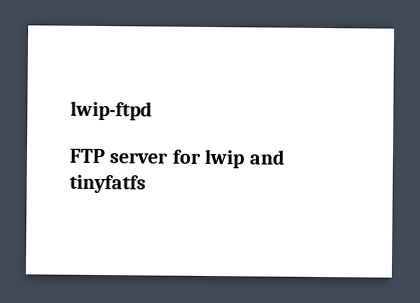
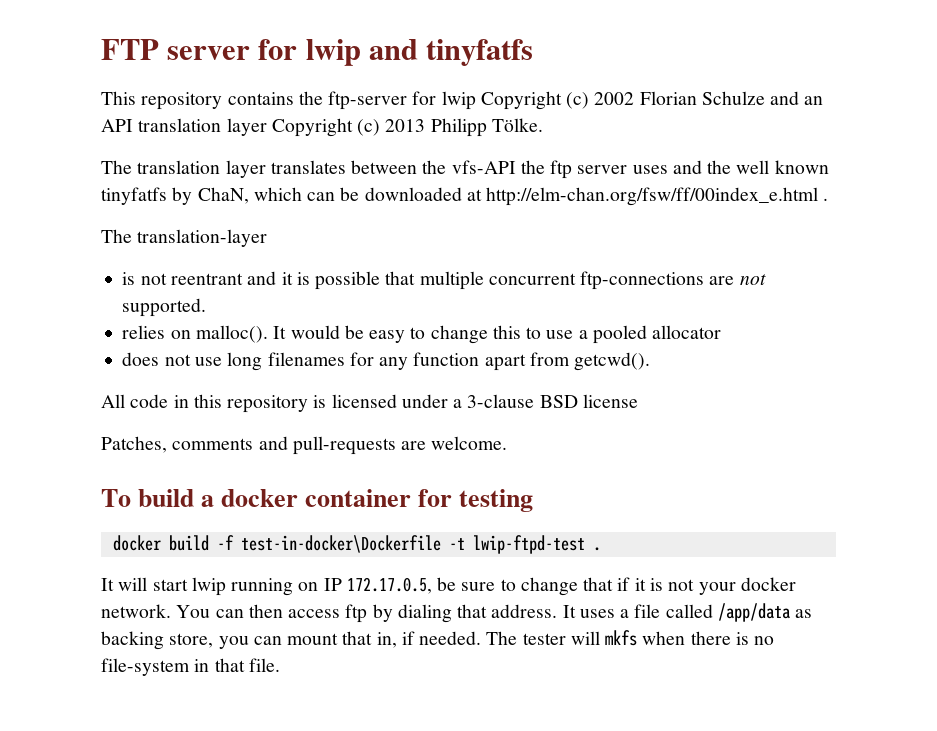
[70,100,152,121] lwip-ftpd // -> (101, 49) none
(146, 184) none -> [101,91,824,110] [101,118,543,137] [101,160,829,179] [101,187,829,206] [101,229,268,247] [122,271,766,290] [122,298,207,317] [122,325,722,344] [122,352,651,371] [101,394,638,413] [101,436,508,455] [101,489,534,512] [112,535,601,554] [101,577,796,596] [101,603,813,623] [101,630,775,650] [101,658,280,676] // This repository contains the ftp-server for lwip Copyright (c) 2002 Florian Schulze and an API translation layer Copyright (c) 2013 Philipp Tölke. // The translation layer translates between the vfs-API the ftp server uses and the well known tinyfatfs by ChaN, which can be downloaded at http://elm-chan.org/fsw/ff/00index_e.html . // The translation-layer // is not reentrant and it is possible that multiple concurrent ftp-connections are not supported. // relies on malloc(). It would be easy to change this to use a pooled allocator // does not use long filenames for any function apart from getcwd(). // All code in this repository is licensed under a 3-clause BSD license // Patches, comments and pull-requests are welcome. // To build a docker container for testing // docker build -f test-in-docker\Dockerfile -t lwip-ftpd-test . // It will start lwip running on IP 172.17.0.5, be sure to change that if it is not your docker network. You can then access ftp by dialing that address. It uses a file called /app/data as backing store, you can mount that in, if needed. The tester will mkfs when there is no file-system in that file.

